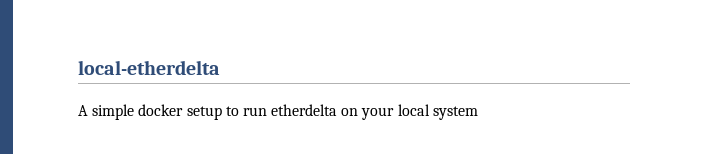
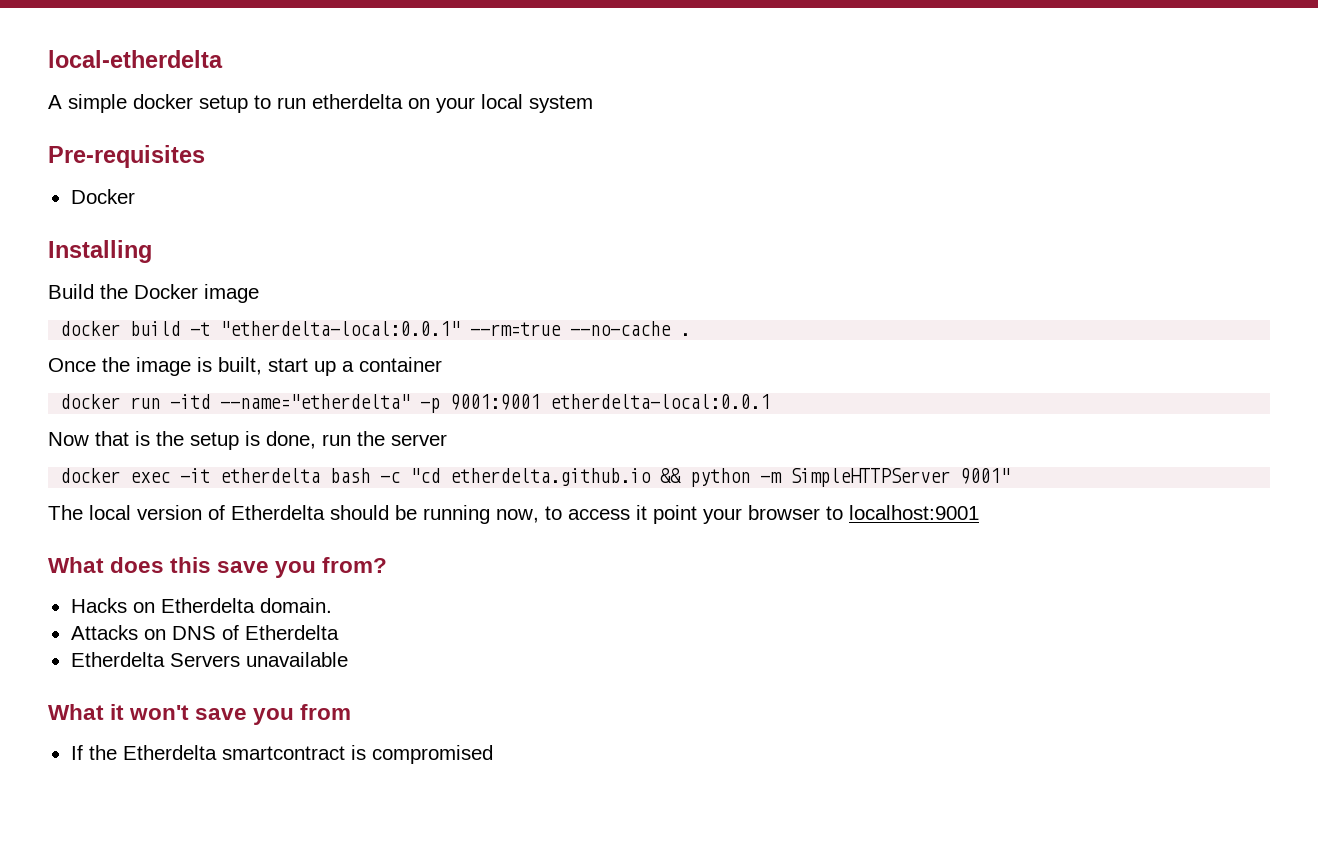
(478, 113) none -> [48,145,205,168] [70,189,135,204] [48,240,152,263] [48,284,259,303] [60,321,691,336] [48,357,442,376] [60,394,771,413] [48,431,447,450] [60,468,1011,487] [48,505,979,524] [48,557,388,578] [70,598,332,613] [70,625,339,640] [70,652,348,667] [48,704,352,725] [70,745,493,764] // Pre-requisites // Docker // Installing // Build the Docker image // docker build -t "etherdelta-local:0.0.1" --rm=true --no-cache . // Once the image is built, start up a container // docker run -itd --name="etherdelta" -p 9001:9001 etherdelta-local:0.0.1 // Now that is the setup is done, run the server // docker exec -it etherdelta bash -c "cd etherdelta.github.io && python -m SimpleHTTPServer 9001" // The local version of Etherdelta should be running now, to access it point your browser to localhost:9001 // What does this save you from? // Hacks on Etherdelta domain. // Attacks on DNS of Etherdelta // Etherdelta Servers unavailable // What it won't save you from // If the Etherdelta smartcontract is compromised

